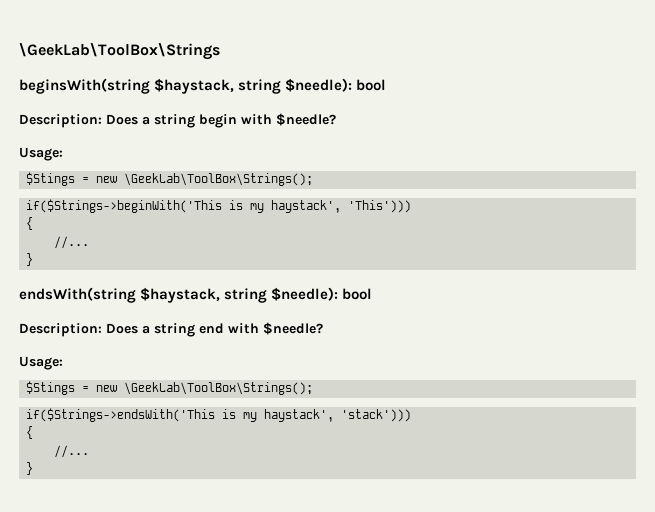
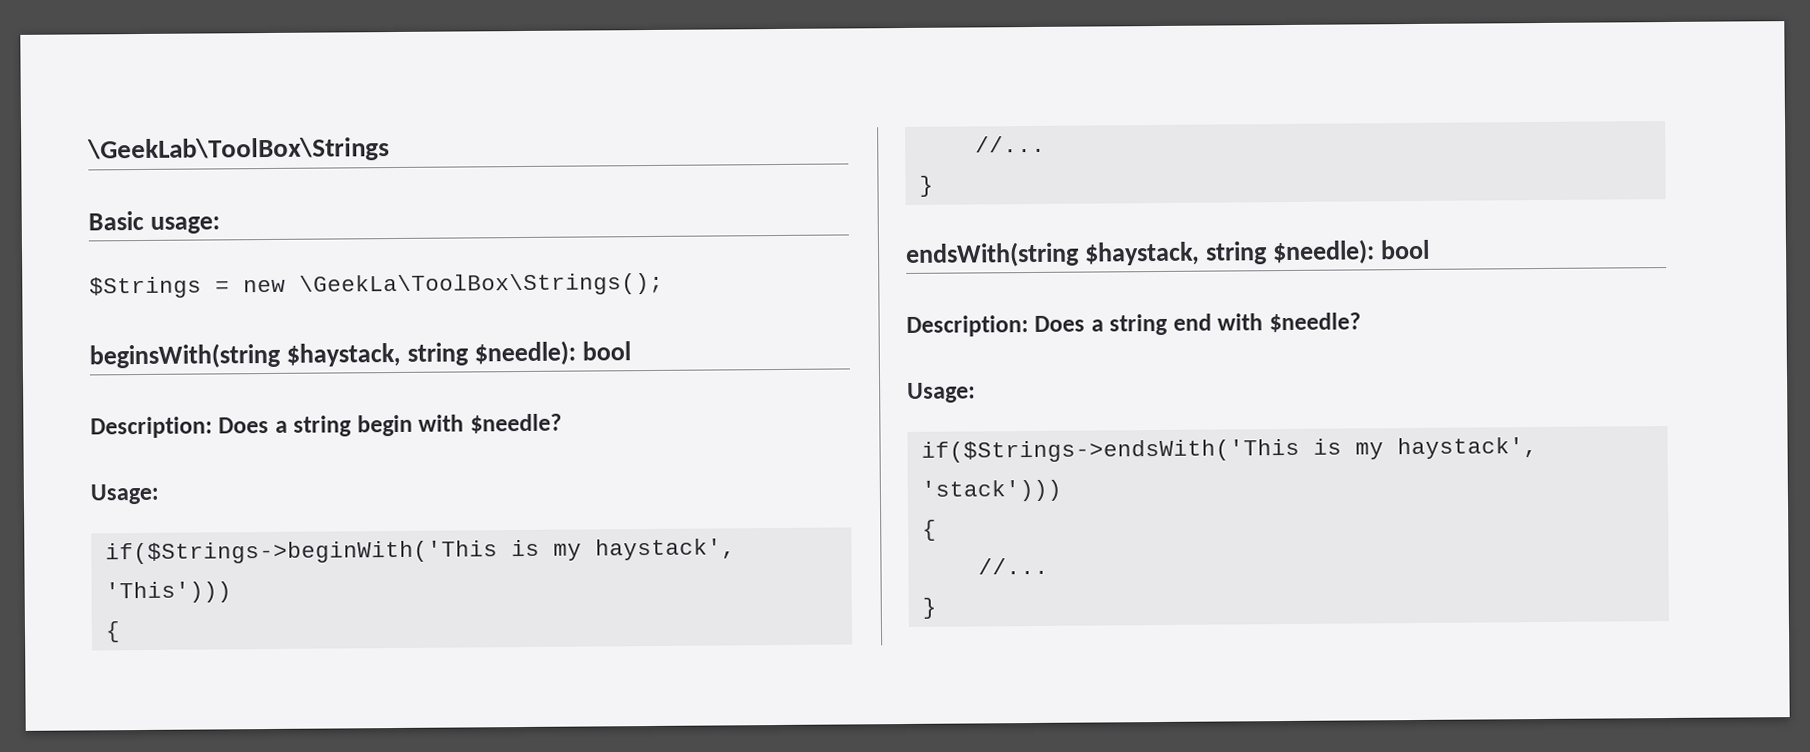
(220, 51) none -> [88,210,220,234] [89,272,664,299] // Basic usage: // $Strings = new \GeekLa\ToolBox\Strings();
[25,172,313,186] // $Stings = new \GeekLab\ToolBox\Strings(); -> (159, 494) none
[25,381,313,395] // $Stings = new \GeekLab\ToolBox\Strings(); -> (976, 392) none

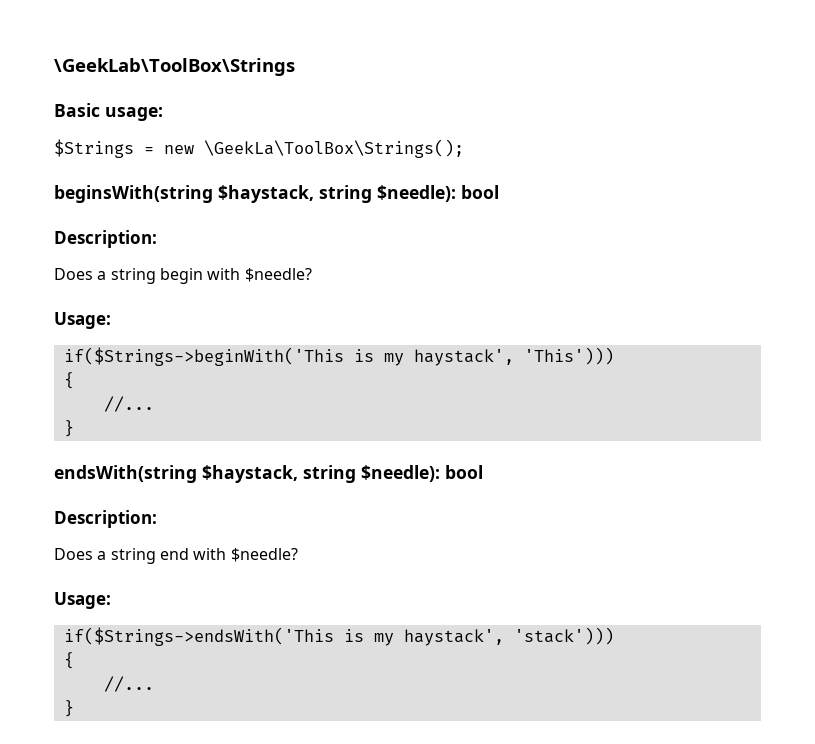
(213, 427) none -> (157, 239) //
(1029, 326) none -> (157, 519) //

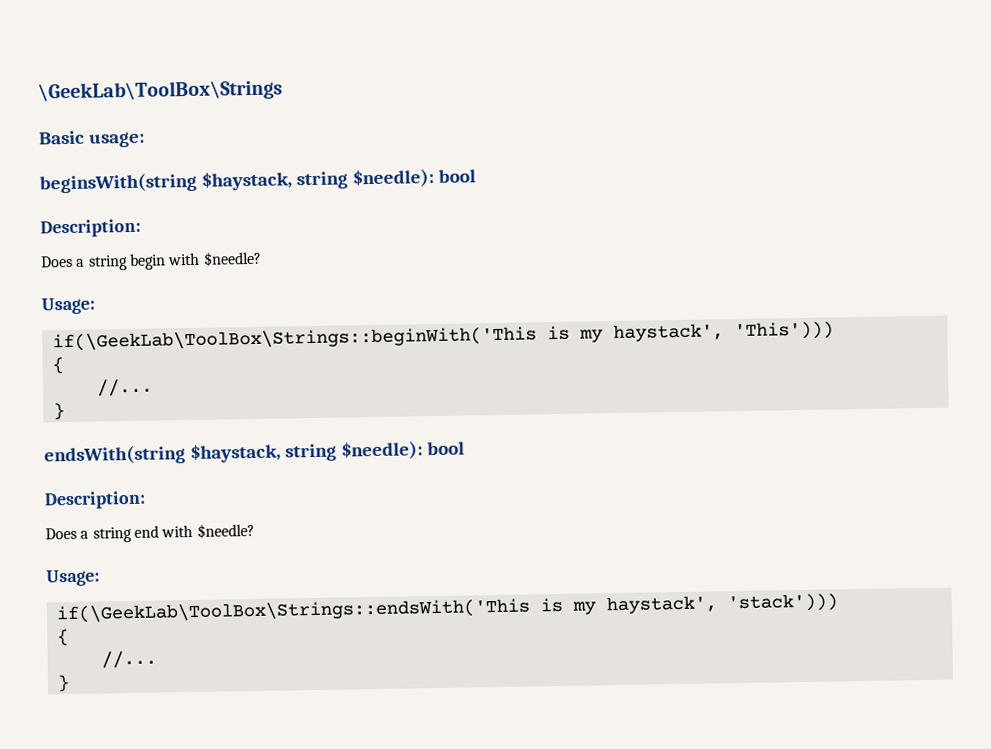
[54,139,464,158] // $Strings = new \GeekLa\ToolBox\Strings(); -> (145, 139) none
[63,347,344,366] if($Strings->beginWith('This -> [51,326,537,352] if(\GeekLab\ToolBox\Strings::beginWith('This
[63,627,334,646] if($Strings->endsWith('This -> [55,598,530,624] if(\GeekLab\ToolBox\Strings::endsWith('This

